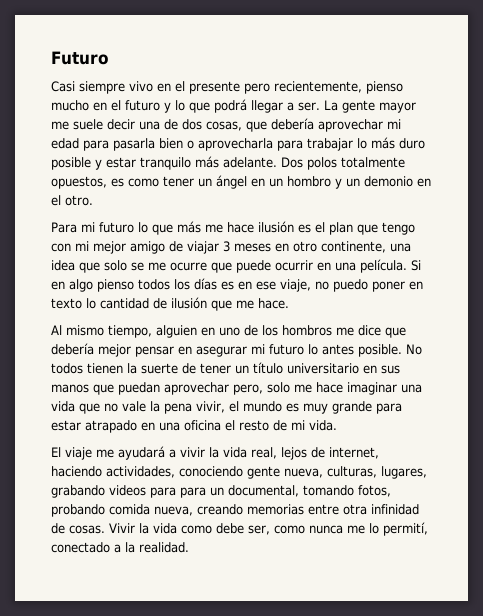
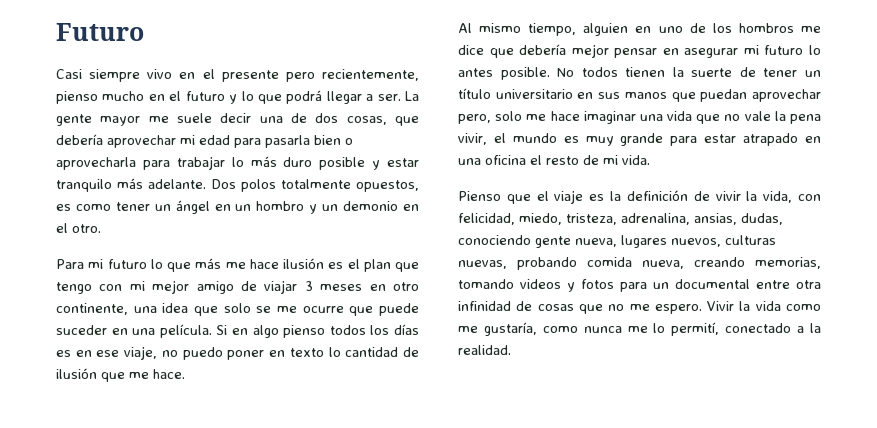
[275,260,313,271] ocurrir -> [56,325,107,335] suceder
[51,446,379,460] [51,466,427,479] [51,485,391,498] [51,504,419,517] [51,523,105,534] El viaje me ayudará a vivir la vida real, lejos de internet, haciendo actividades, conociendo gente nueva, culturas, lugares, grabando videos para para un documental, tomando fotos, probando comida nueva, creando memorias entre otra infinidad de cosas. -> [458,190,821,204] [458,213,783,225] [458,235,776,248] [458,257,821,270] [458,279,821,292] [458,301,702,314] Pienso que el viaje es la definición de vivir la vida, con felicidad, miedo, tristeza, adrenalina, ansias, dudas, conociendo gente nueva, lugares nuevos, culturas nuevas, probando comida nueva, creando memorias, tomando videos y fotos para un documental entre otra infinidad de cosas que no me espero.
[216,523,270,535] debe ser, -> [458,322,537,336] me gustaría,

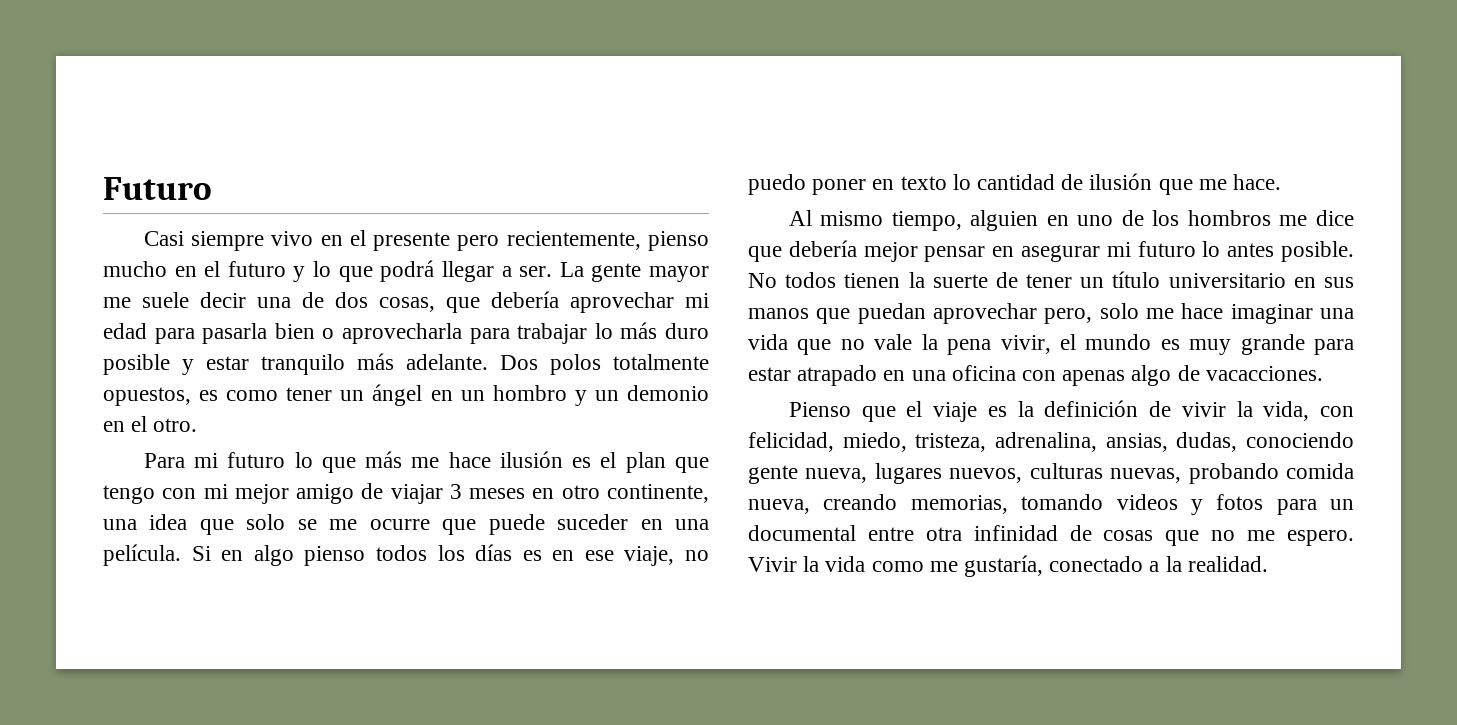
[530,155,650,165] el resto de mi vida. -> [1022,365,1323,386] con apenas algo de vacacciones.
[542,322,720,336] como nunca me lo permití, -> (1044, 566) none

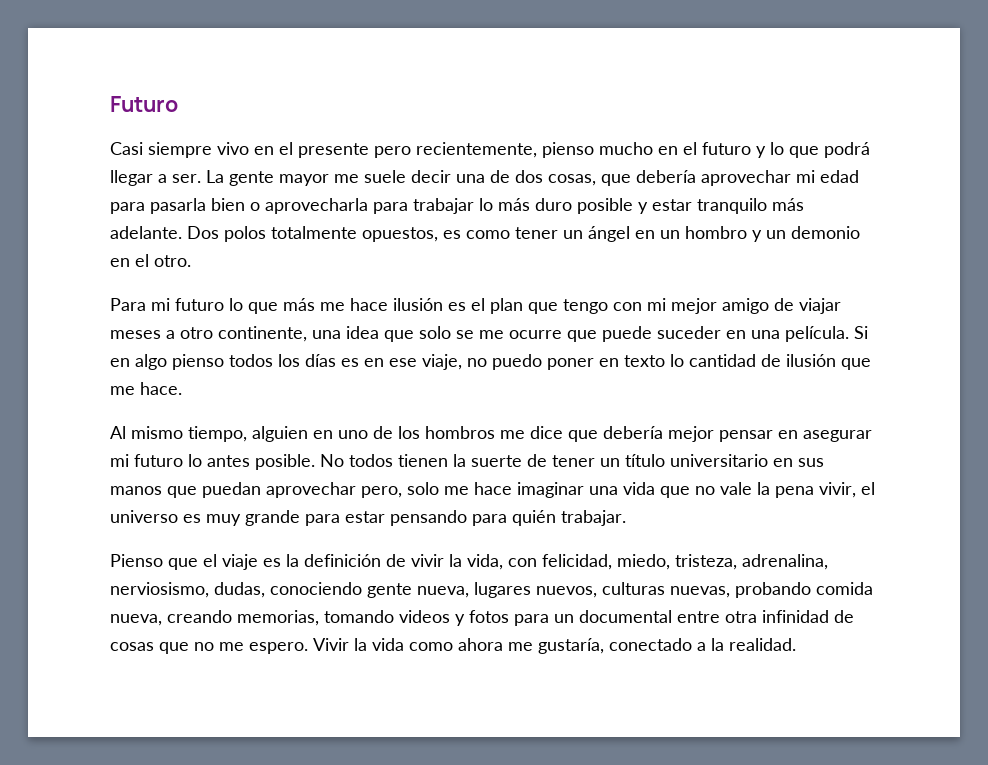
[449,484,555,499] 3 meses en -> [110,330,175,339] meses a
[1085,334,1152,350] mundo -> [110,510,178,523] universo
[797,365,1323,386] atrapado en una oficina con apenas algo de vacacciones. -> [390,510,626,526] pensando para quién trabajar.
[1105,433,1168,452] ansias, -> [110,582,209,598] nerviosismo,
(924, 566) none -> [458,638,503,651] ahora

